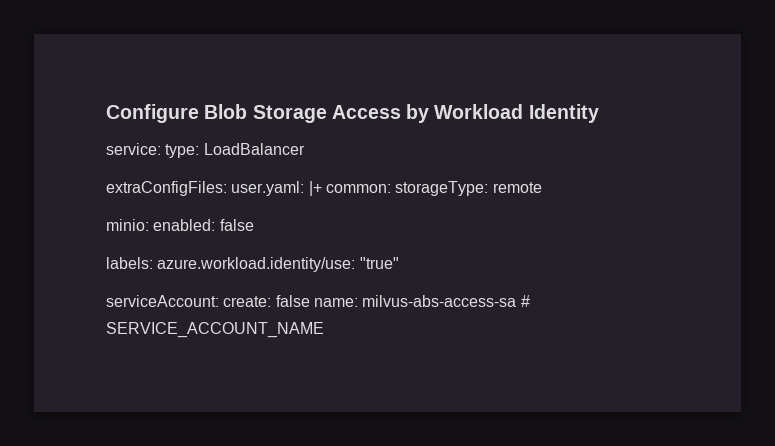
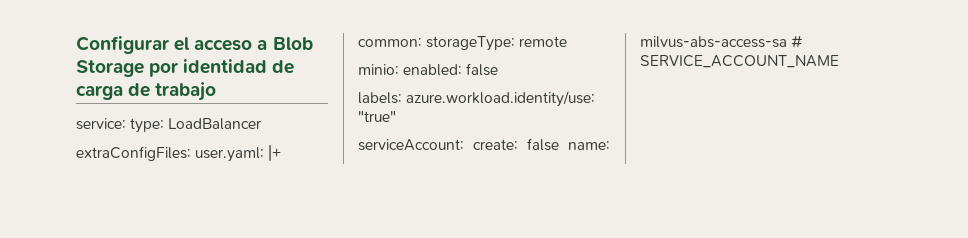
[106,104,599,123] Configure Blob Storage Access by Workload Identity -> [76,36,313,54] [76,59,295,77] [76,82,217,101] Configurar el acceso a Blob Storage por identidad de carga de trabajo

